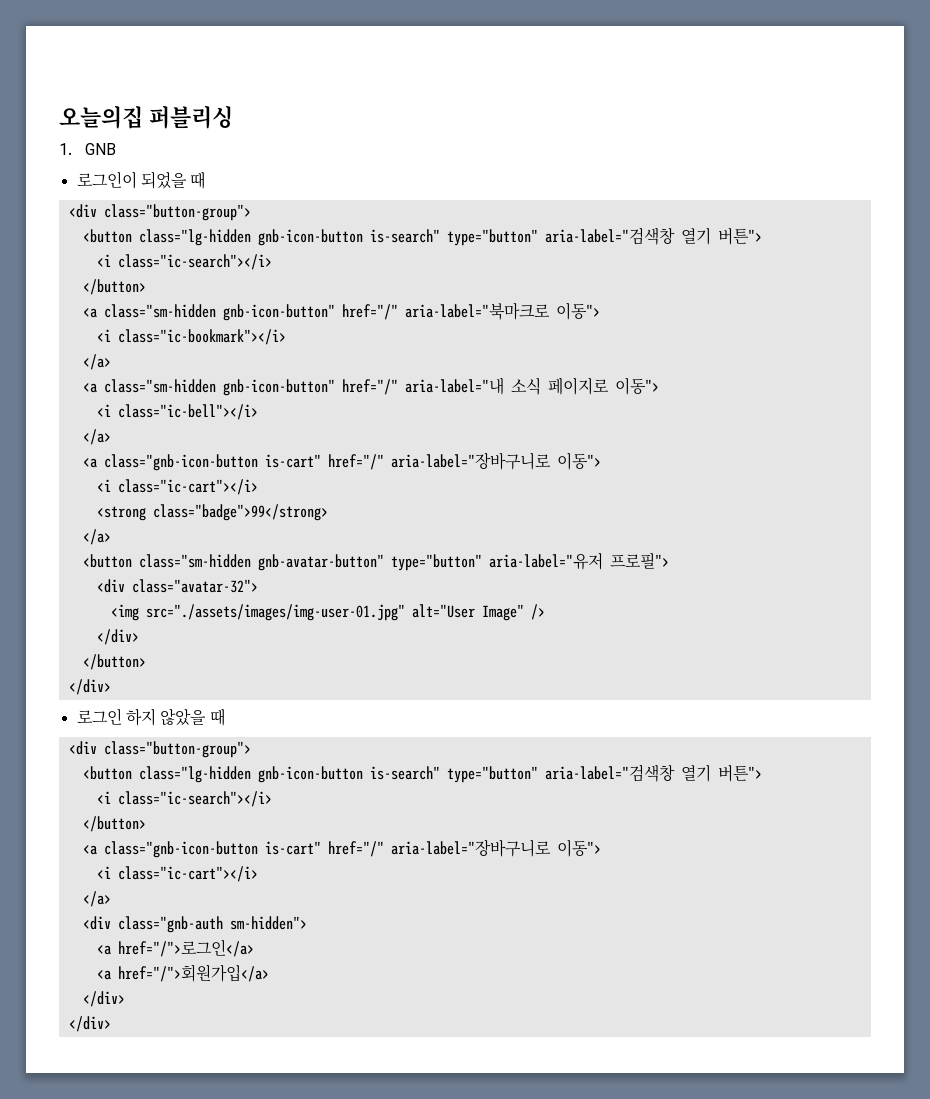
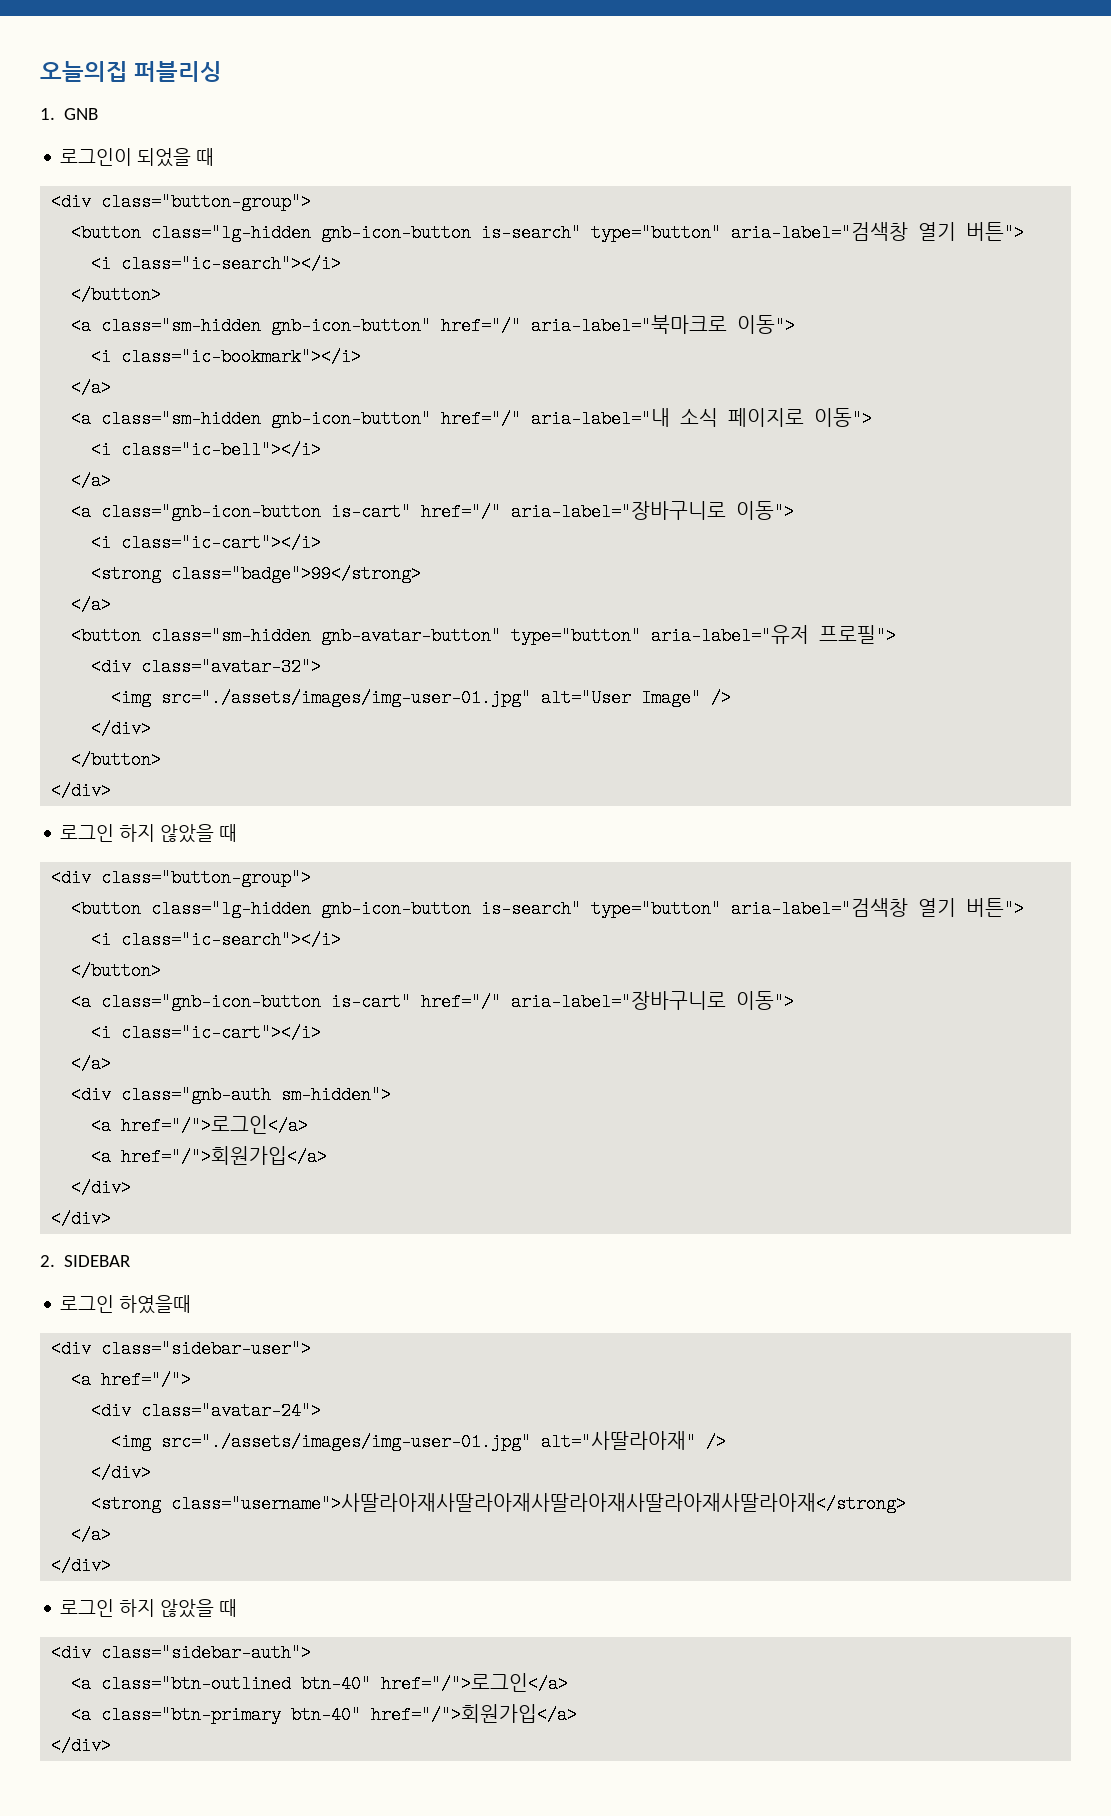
(111, 1024) none -> [40,1255,132,1267] [60,1295,192,1314] [51,1340,312,1358] [71,1371,192,1389] [91,1402,322,1420] [111,1431,727,1451] [91,1464,152,1482] [91,1493,907,1513] [71,1526,112,1544] [51,1557,112,1575] [60,1599,238,1618] [51,1644,312,1662] [71,1673,569,1693] [71,1704,578,1724] [51,1737,112,1755] // 2. SIDEBAR // 로그인 하였을때 // <div class="sidebar-user"> // <a href="/"> // <div class="avatar-24"> // <img src="./assets/images/img-user-01.jpg" alt="사딸라아재" /> // </div> // <strong class="username">사딸라아재사딸라아재사딸라아재사딸라아재사딸라아재</strong> // </a> // </div> // 로그인 하지 않았을 때 // <div class="sidebar-auth"> // <a class="btn-outlined btn-40" href="/">로그인</a> // <a class="btn-primary btn-40" href="/">회원가입</a> // </div>

